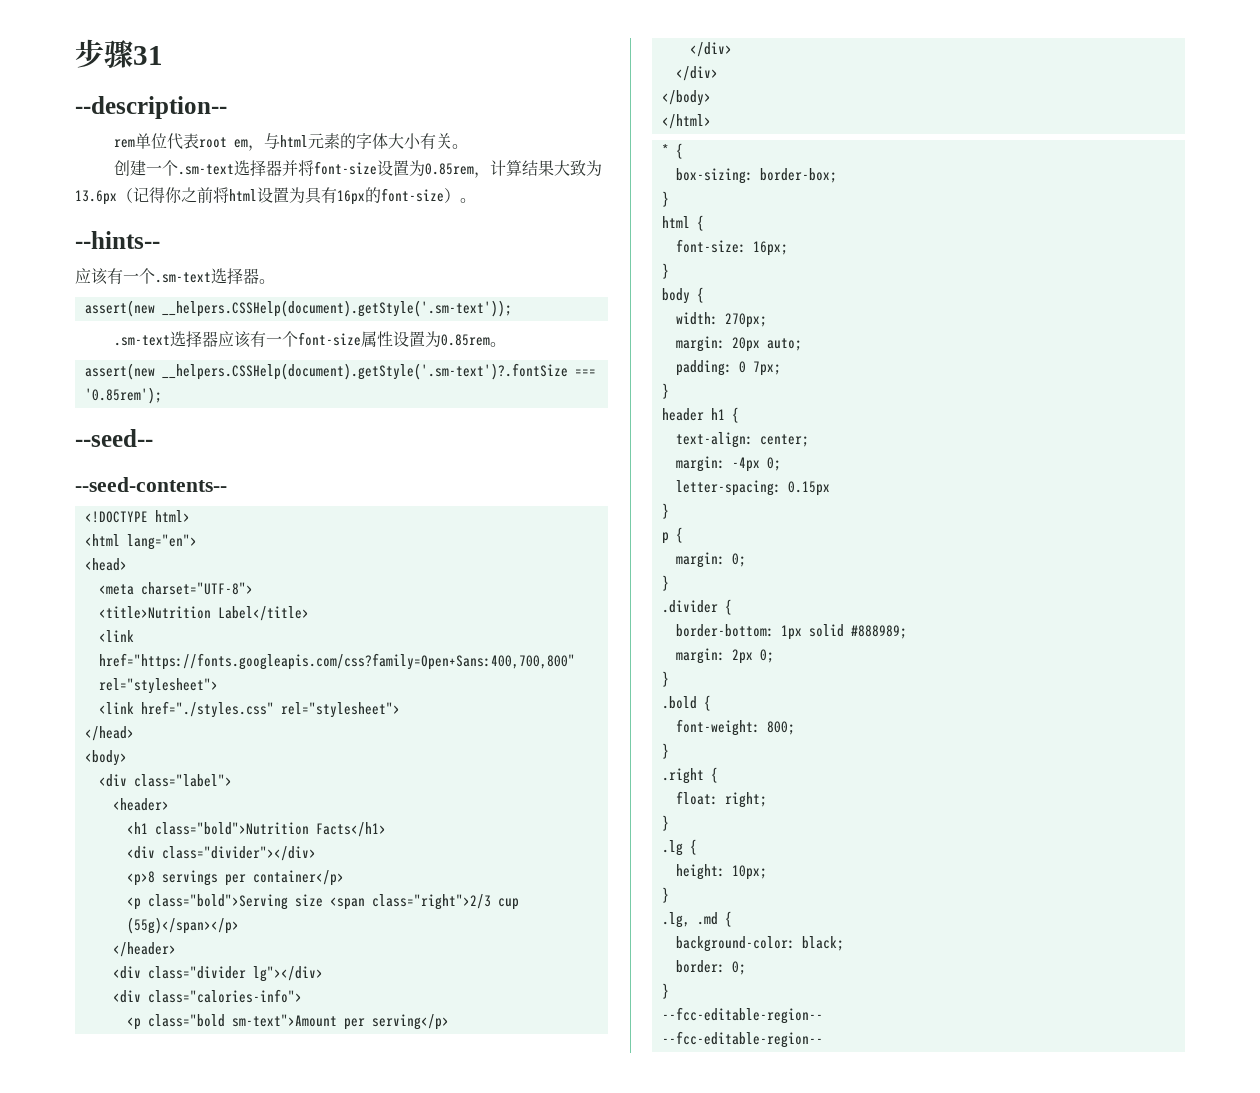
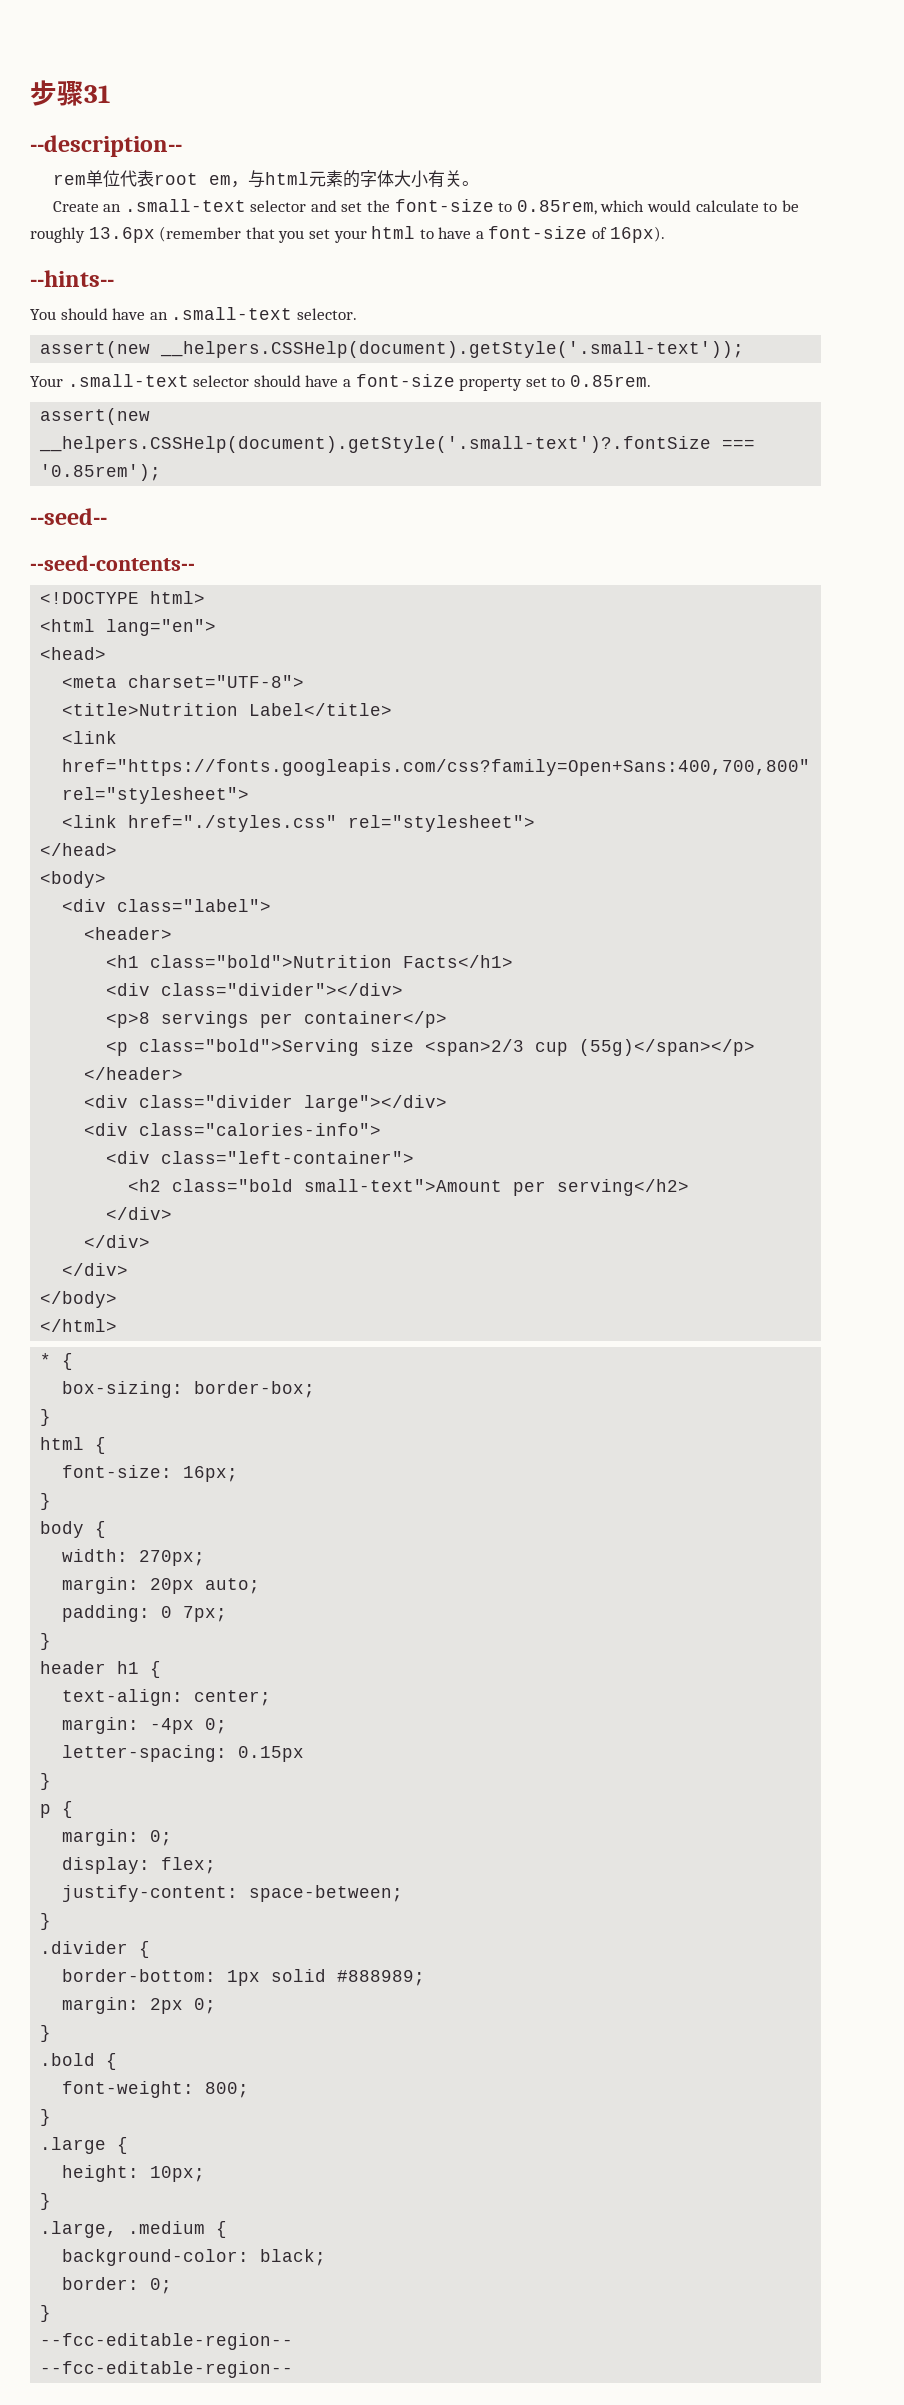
[114,160,603,178] [75,187,476,205] [75,231,160,249] [75,268,275,285] [84,300,512,317] [114,331,507,348] [84,363,568,380] 创建一个.sm-text选择器并将font-size设置为0.85rem，计算结果大致为13.6px（记得你之前将html设置为具有16px的font-size）。 // --hints-- // 应该有一个.sm-text选择器。 // assert(new __helpers.CSSHelp(document).getStyle('.sm-text')); // .sm-text选择器应该有一个font-size属性设置为0.85rem。 // assert(new __helpers.CSSHelp(document).getStyle('.sm-text')?.fontSize -> [52,199,799,215] [30,226,665,243] [30,270,114,287] [30,307,357,320] [40,341,745,358] [30,374,651,391] [40,408,151,425] [39,436,712,453] Create an .small-text selector and set the font-size to 0.85rem, which would calculate to be roughly 13.6px (remember that you set your html to have a font-size of 16px). // --hints-- // You should have an .small-text selector. // assert(new __helpers.CSSHelp(document).getStyle('.small-text')); // Your .small-text selector should have a font-size property set to 0.85rem. // assert(new __helpers.CSSHelp(document).getStyle('.small-text')?.fontSize
[329,894,491,910] <span class="right">2/3 -> [425,1039,525,1056] <span>2/3
[252,966,323,982] lg"></div> -> [304,1095,448,1112] large"></div>
[126,1014,449,1030] <p class="bold sm-text">Amount per serving</p> -> [106,1151,415,1164] [128,1179,690,1196] [106,1207,173,1220] <div class="left-container"> // <h2 class="bold small-text">Amount per serving</h2> // </div>
(746, 560) none -> [62,1857,217,1874] [62,1885,404,1902] // display: flex; // justify-content: space-between;
[661,767,718,784] [675,791,767,808] [661,815,669,831] [661,840,683,856] .right { // float: right; // } // .lg -> [40,2137,107,2154] .large
[661,912,718,928] .lg, .md -> [40,2221,206,2238] .large, .medium

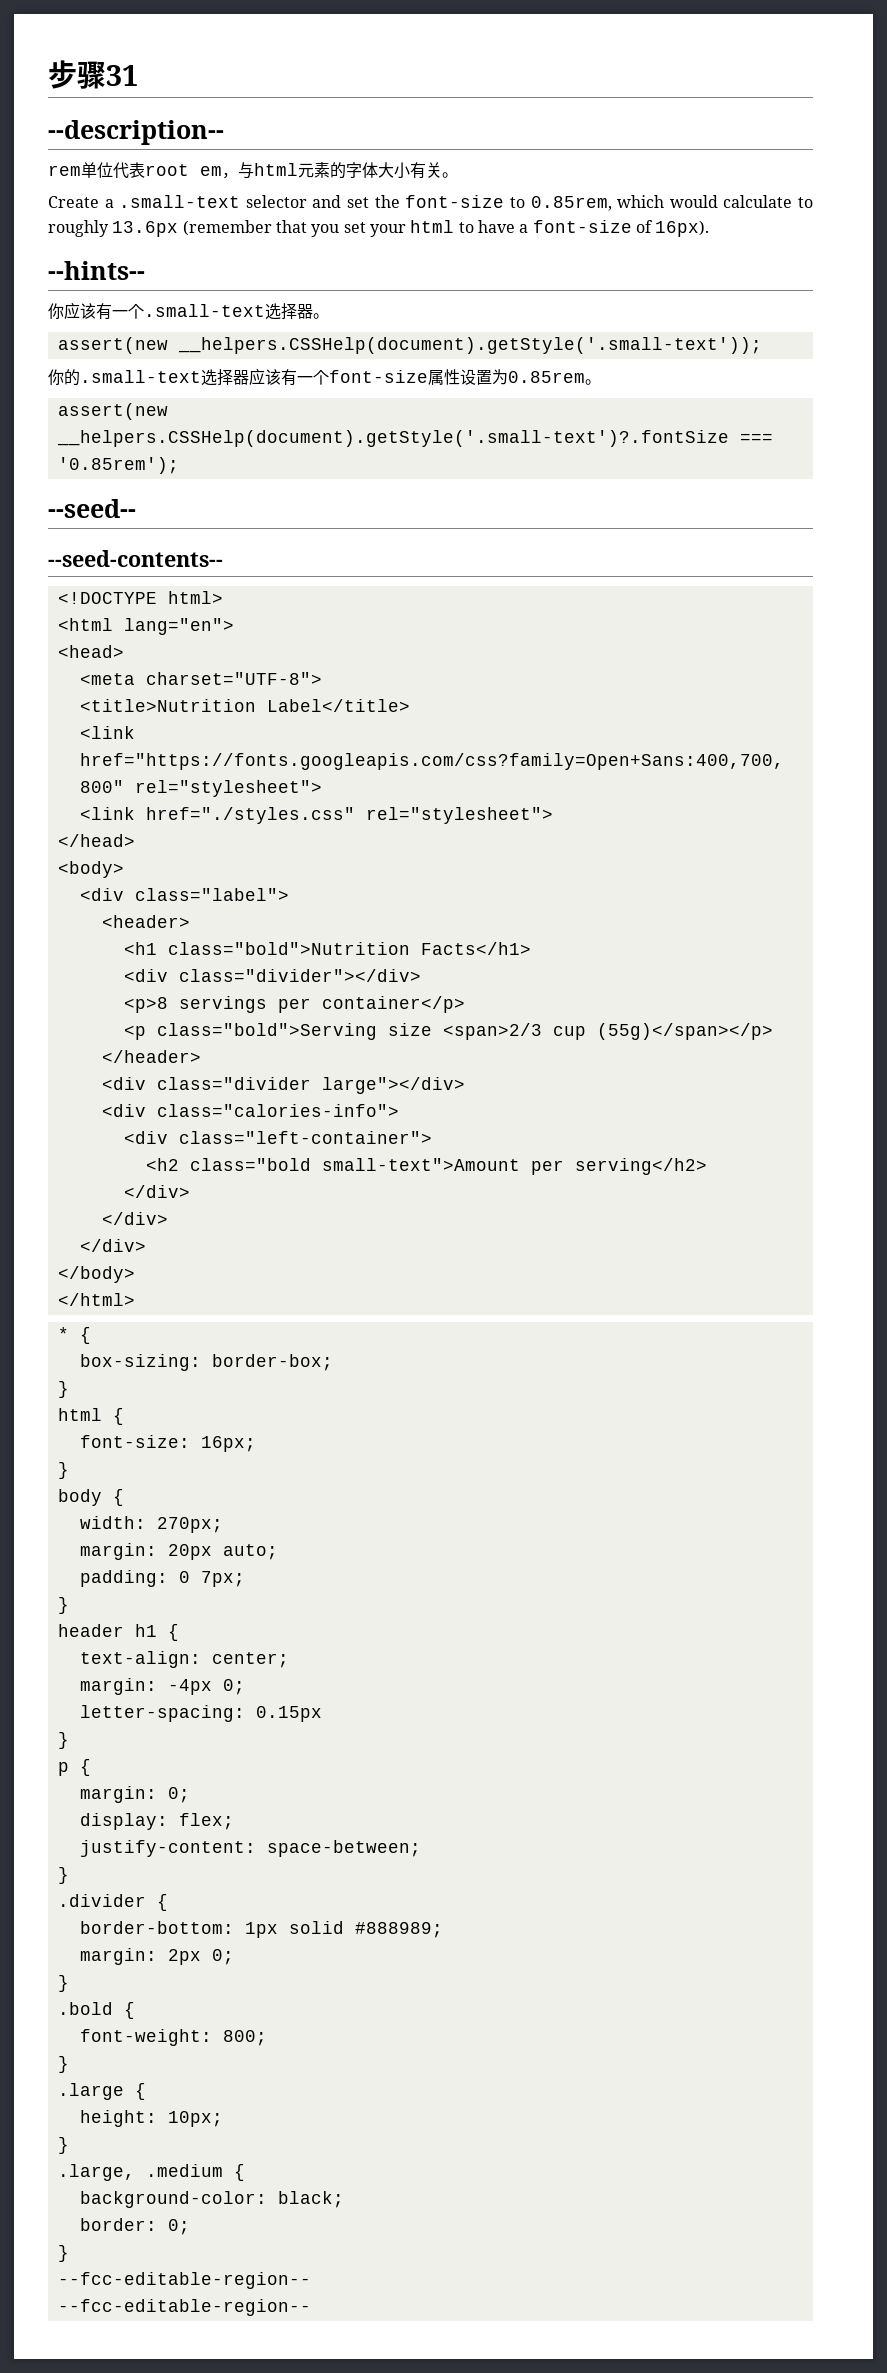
[103,204,122,212] an -> [104,199,114,208] a
[781,200,799,212] be -> (814, 202) none
[30,307,357,320] [40,341,745,358] [30,374,651,391] You should have an .small-text selector. // assert(new __helpers.CSSHelp(document).getStyle('.small-text')); // Your .small-text selector should have a font-size property set to 0.85rem. -> [48,302,329,320] [57,337,762,354] [48,368,601,386] 你应该有一个.small-text选择器。 // assert(new __helpers.CSSHelp(document).getStyle('.small-text')); // 你的.small-text选择器应该有一个font-size属性设置为0.85rem。

